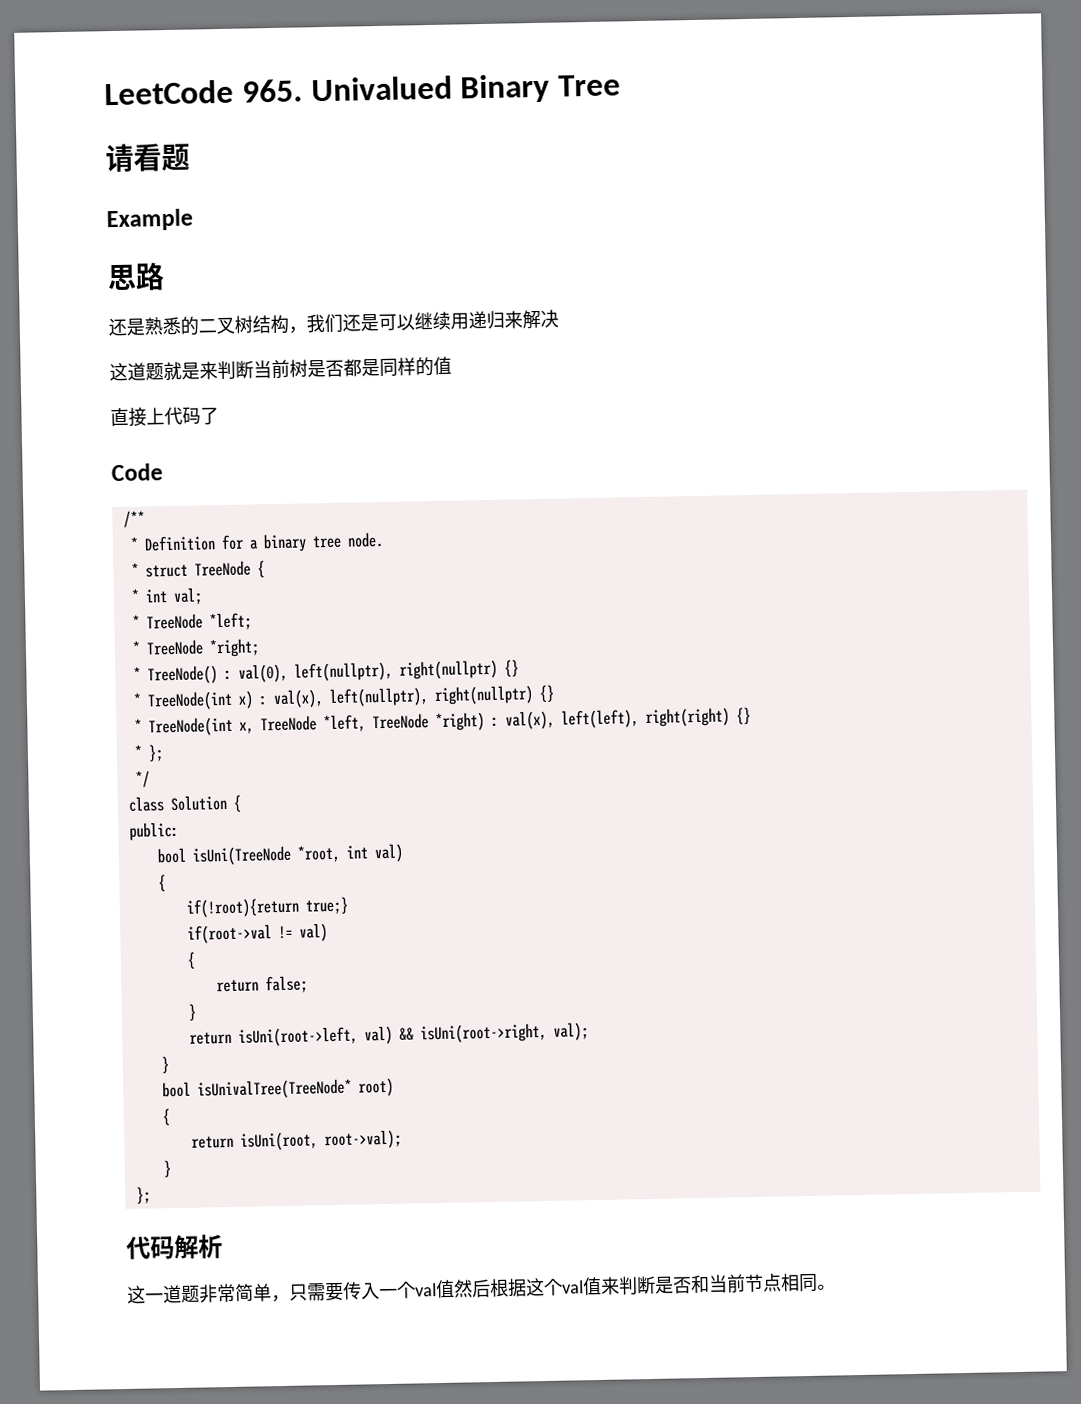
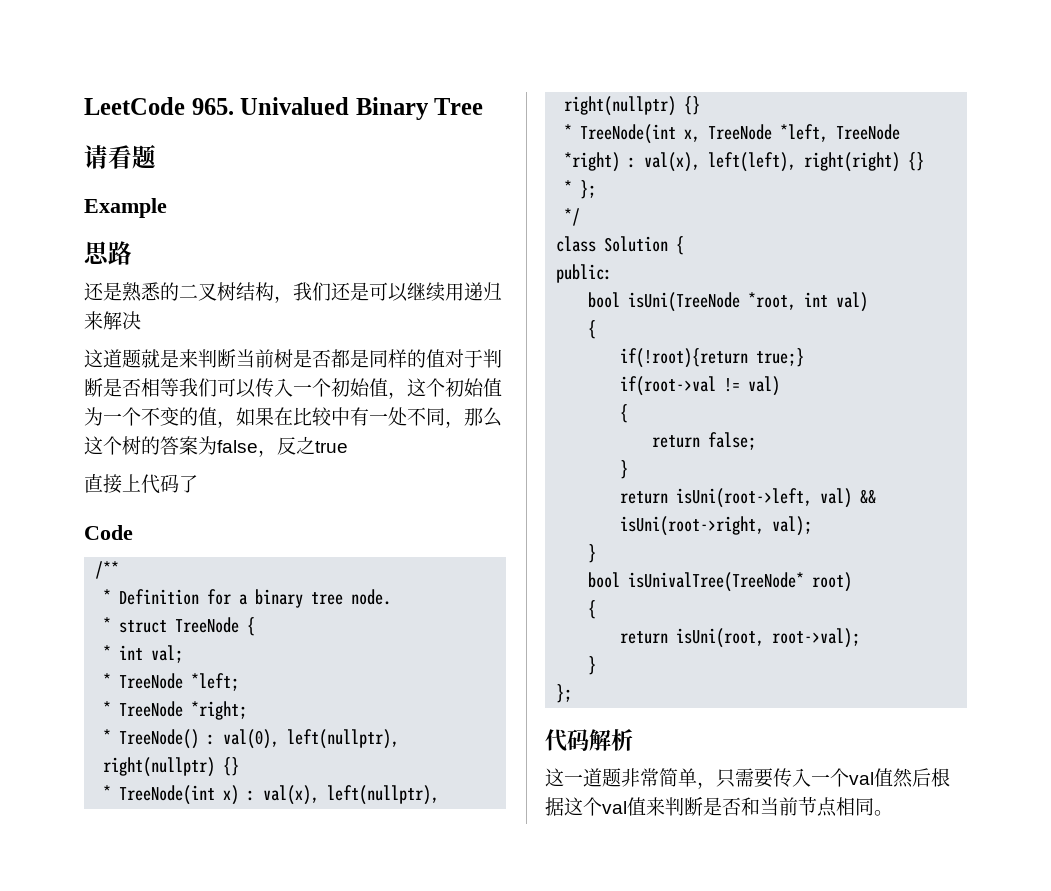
(452, 365) none -> [445,349,502,368] [84,378,502,399] [84,407,502,428] [84,436,348,457] 对于判断是否相等我们可以传入一个初始值，这个初始值为一个不变的值，如果在比较中有一处不同，那么这个树的答案为false，反之true

